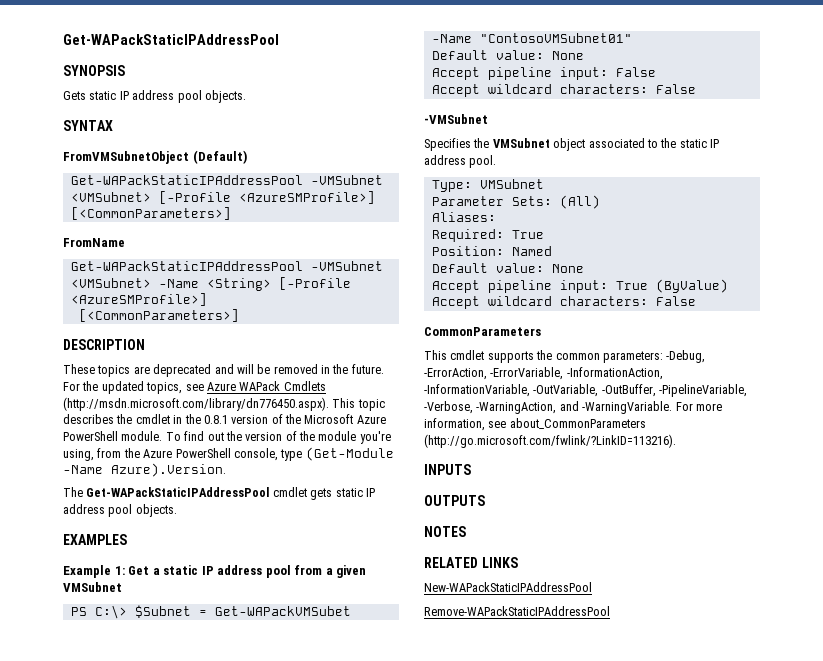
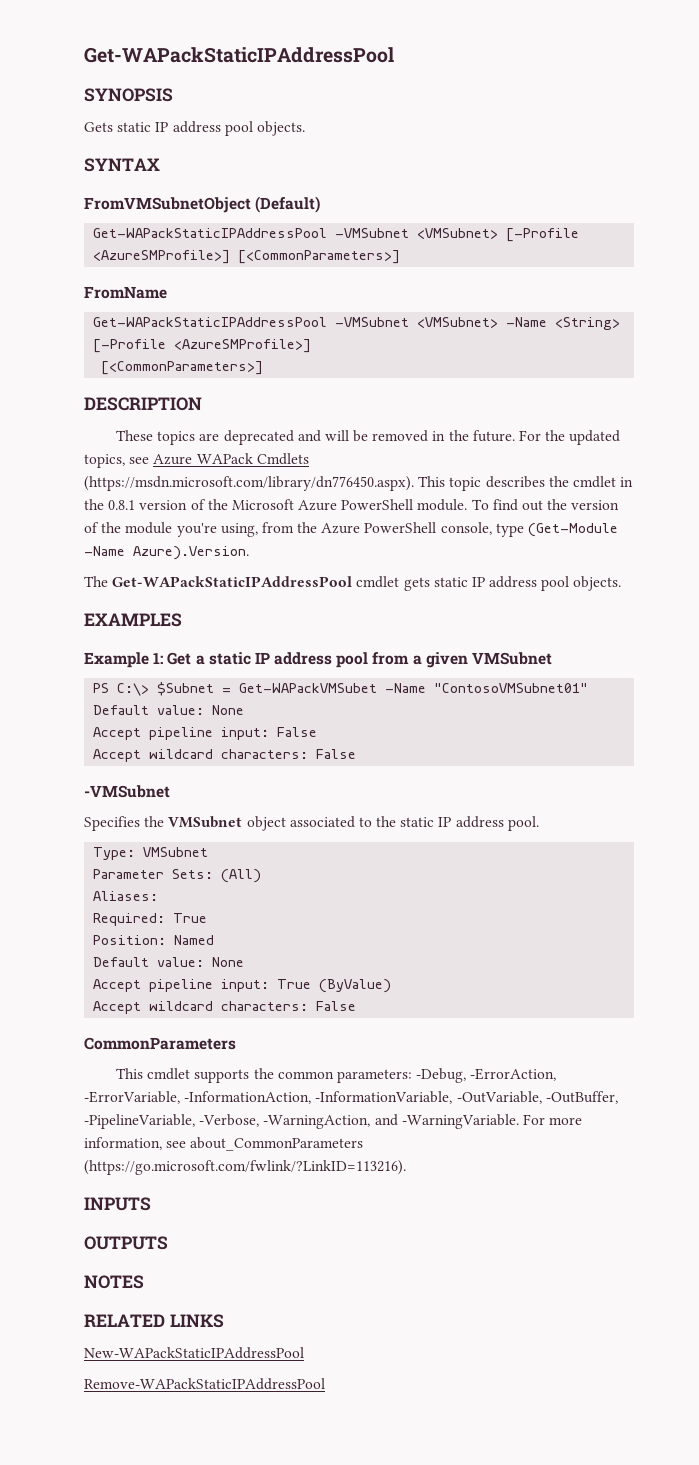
[63,397,329,411] (http://msdn.microsoft.com/library/dn776450.aspx). -> [84,476,414,491] (https://msdn.microsoft.com/library/dn776450.aspx).
[424,434,676,448] (http://go.microsoft.com/fwlink/?LinkID=113216). -> [84,1160,406,1175] (https://go.microsoft.com/fwlink/?LinkID=113216).

